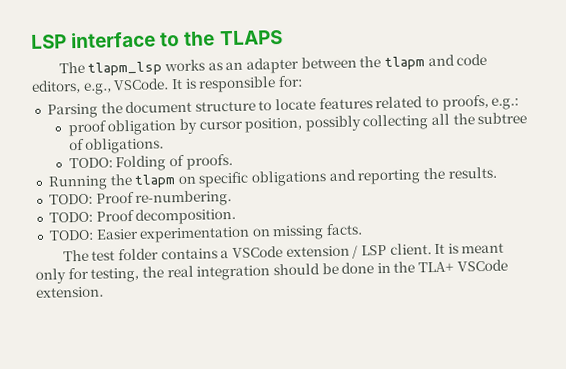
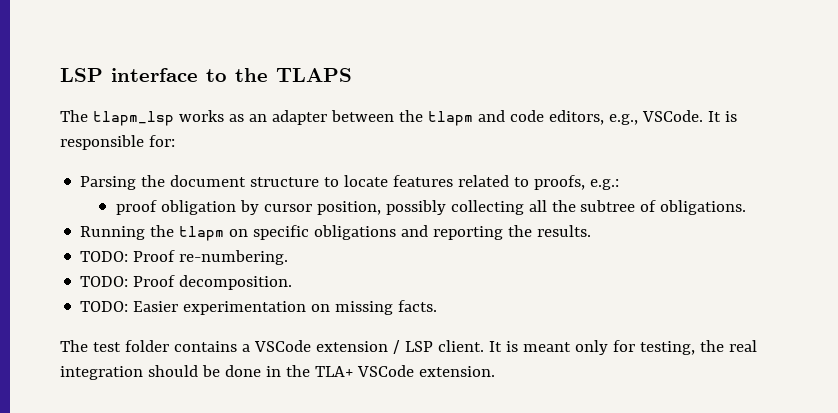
[68,153,233,172] // TODO: Folding of proofs. -> (747, 207) none

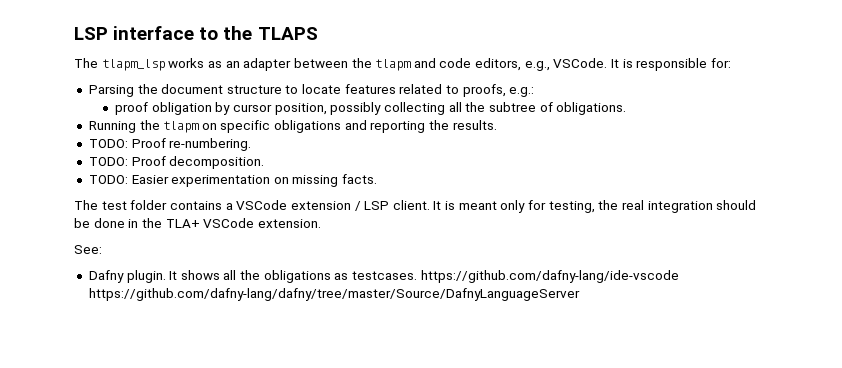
(495, 371) none -> [74,245,102,254] [88,270,679,283] [88,288,580,301] // See: // Dafny plugin. It shows all the obligations as testcases. https://github.com/dafny-lang/ide-vscode https://github.com/dafny-lang/dafny/tree/master/Source/DafnyLanguageServer

